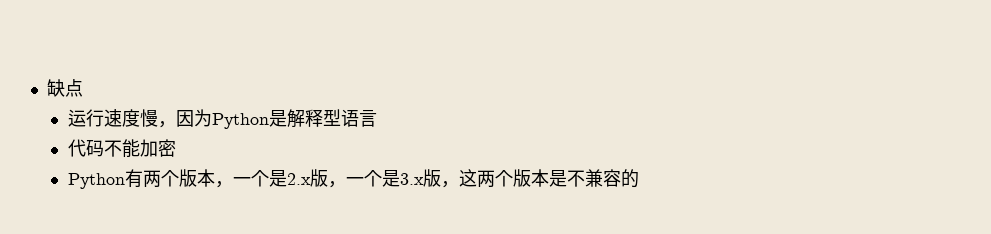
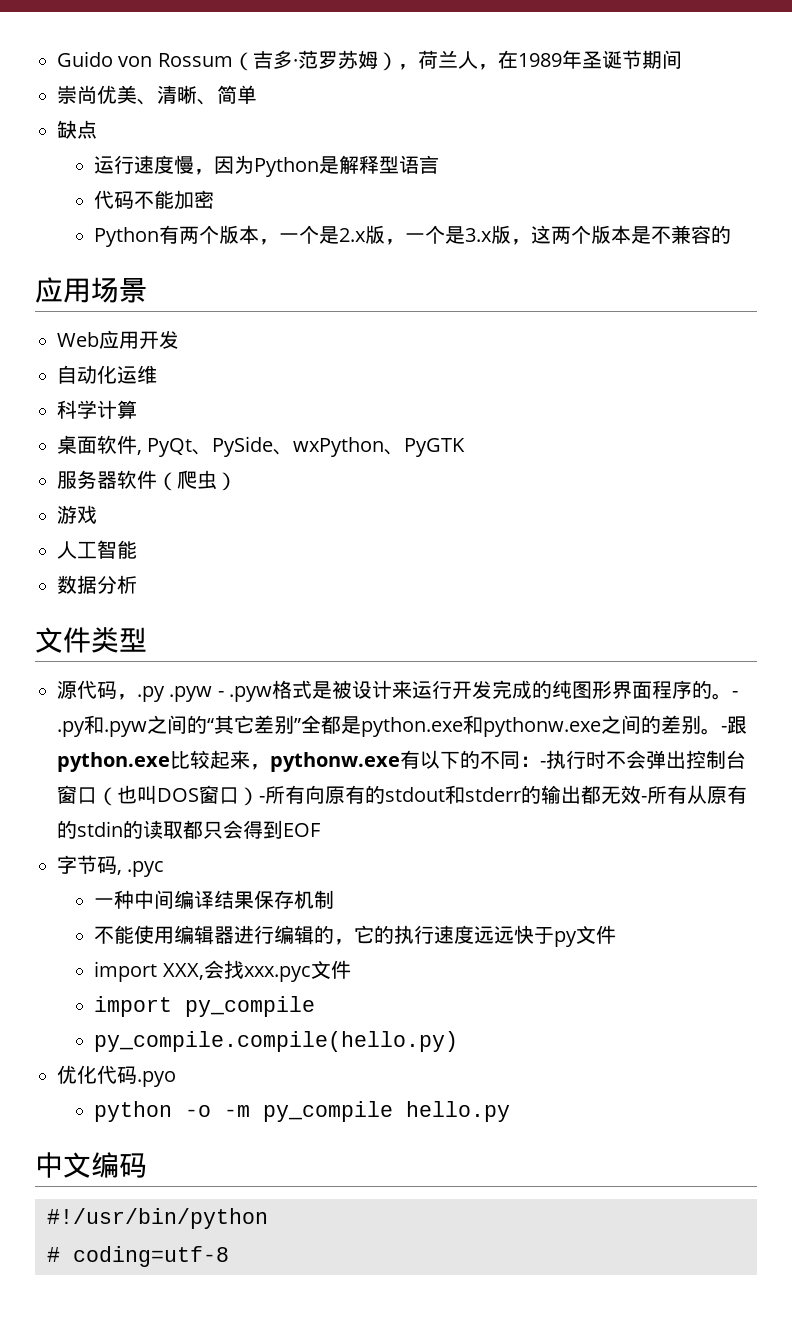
(46, 88) none -> [57,50,682,71] [57,85,257,105] Guido von Rossum（吉多·范罗苏姆），荷兰人，在1989年圣诞节期间 // 崇尚优美、清晰、简单 //
(639, 178) none -> [35,277,147,303] [57,330,179,349] [57,365,157,384] [57,400,137,419] [57,435,466,457] [57,470,237,491] [57,505,97,524] [57,540,137,559] [57,575,137,594] [35,627,147,653] [57,680,739,702] [57,715,747,737] [57,750,746,772] [57,785,747,806] [57,820,320,839] [57,855,165,877] [94,890,335,909] [94,925,617,947] [94,960,351,982] [94,996,316,1017] [94,1031,459,1052] [57,1065,176,1087] [94,1101,511,1122] [35,1152,147,1178] [47,1208,268,1229] [47,1246,229,1267] // 应用场景 // Web应用开发 // 自动化运维 // 科学计算 // 桌面软件, PyQt、PySide、wxPython、PyGTK // 服务器软件（爬虫） // 游戏 // 人工智能 // 数据分析 // 文件类型 // 源代码，.py .pyw - .pyw格式是被设计来运行开发完成的纯图形界面程序的。- .py和.pyw之间的“其它差别”全都是python.exe和pythonw.exe之间的差别。-跟python.exe比较起来，pythonw.exe有以下的不同：-执行时不会弹出控制台窗口（也叫DOS窗口）-所有向原有的stdout和stderr的输出都无效-所有从原有的stdin的读取都只会得到EOF // 字节码, .pyc // 一种中间编译结果保存机制 // 不能使用编辑器进行编辑的，它的执行速度远远快于py文件 // import XXX,会找xxx.pyc文件 // import py_compile // py_compile.compile(hello.py) // 优化代码.pyo // python -o -m py_compile hello.py // 中文编码 // #!/usr/bin/python // # coding=utf-8

